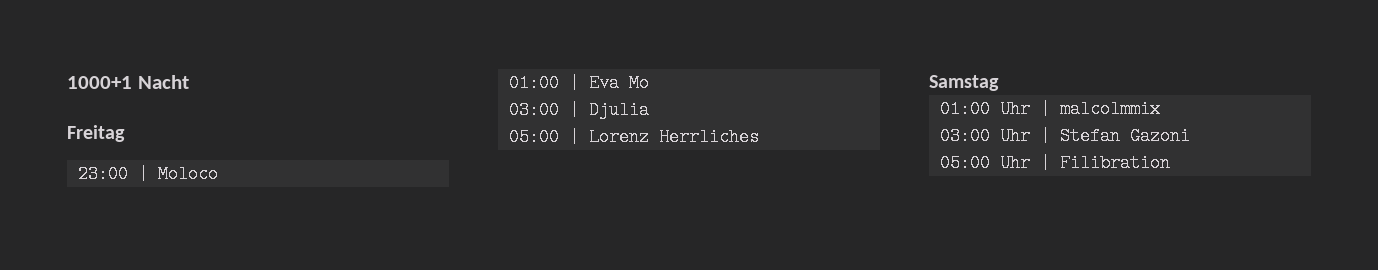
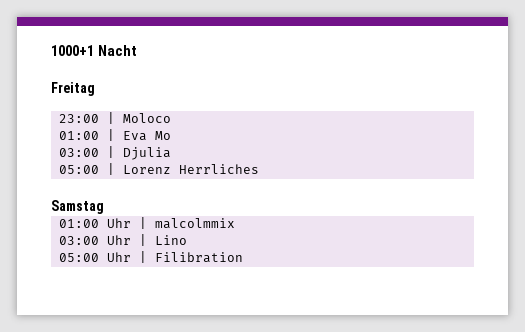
[1059,127,1190,145] Stefan Gazoni -> [154,235,187,245] Lino

